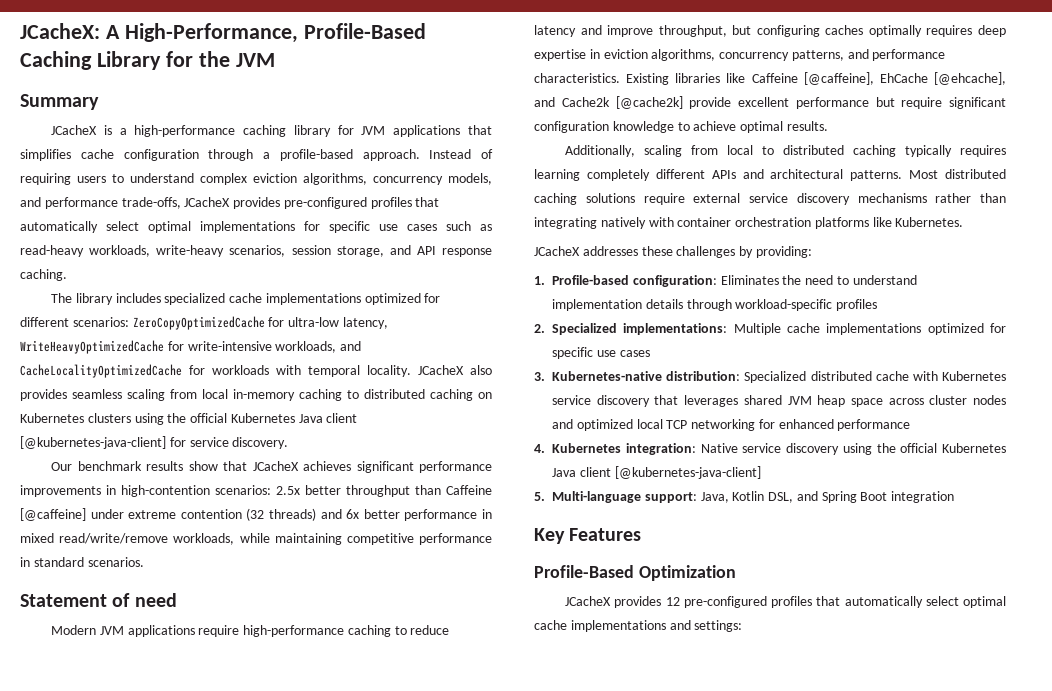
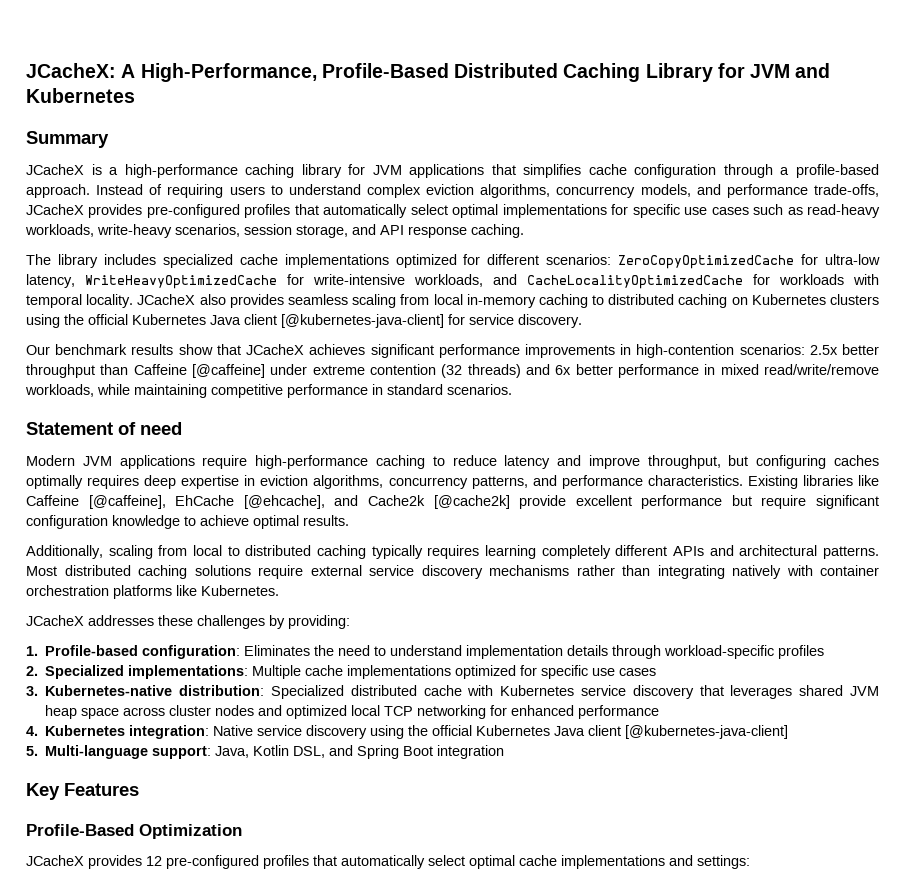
(426, 31) none -> [454,63,559,78] Distributed
[198,51,275,67] the JVM -> [750,63,831,78] [26,88,135,103] JVM and Kubernetes

